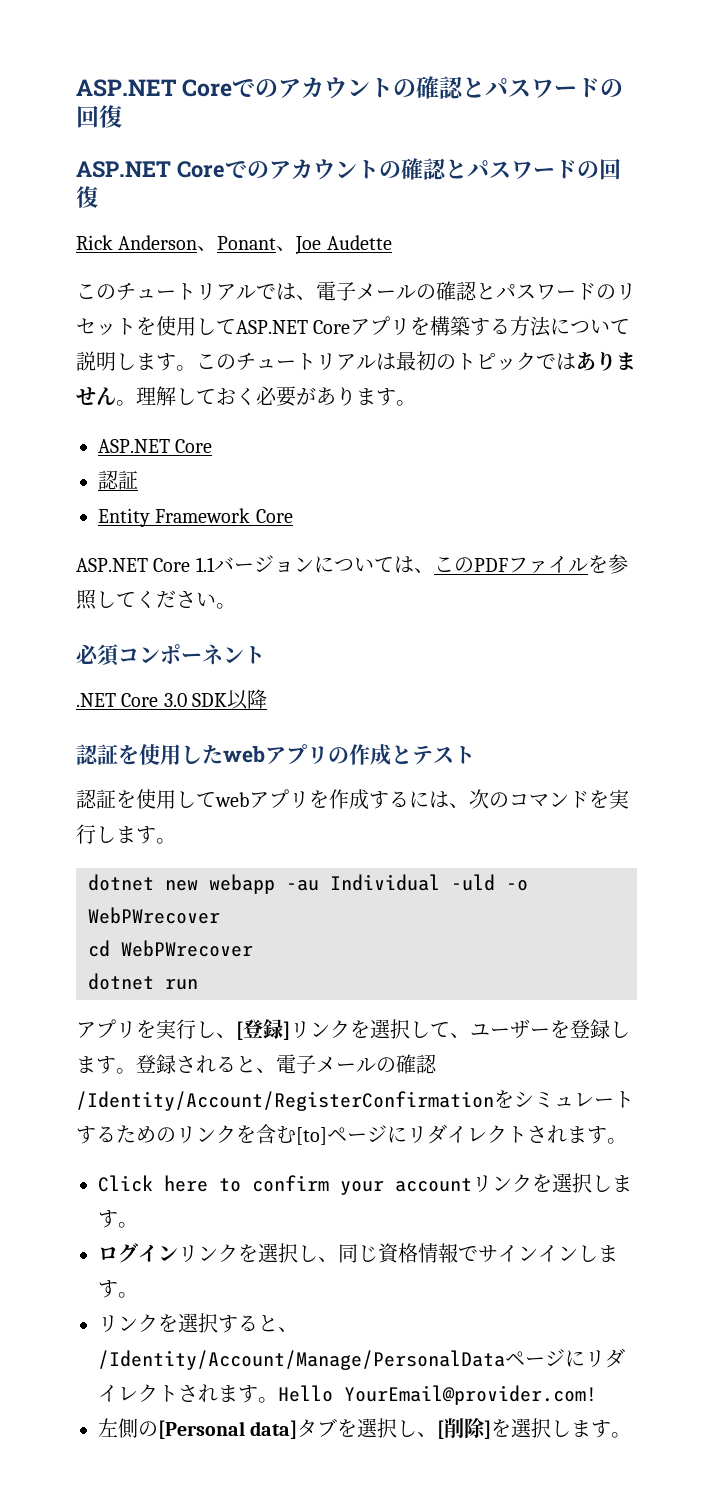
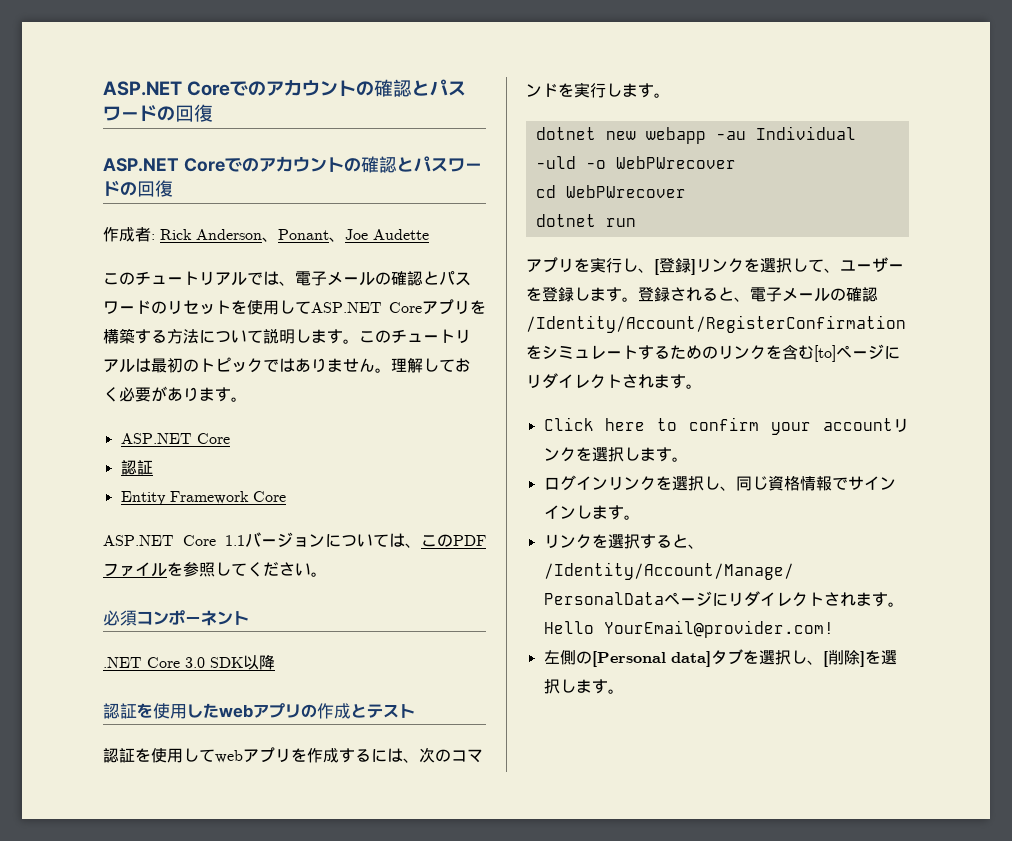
(98, 197) none -> [103,227,155,242] 作成者:

